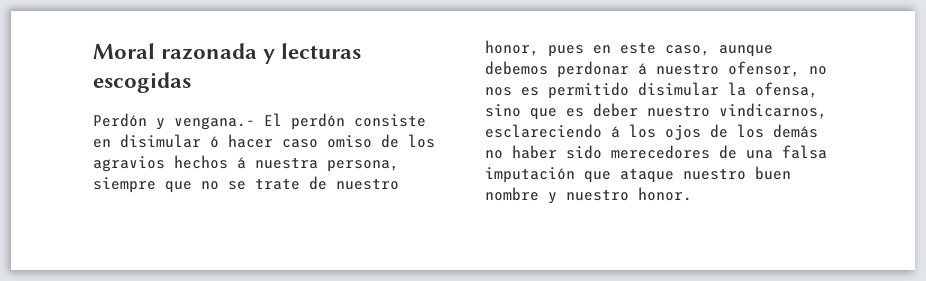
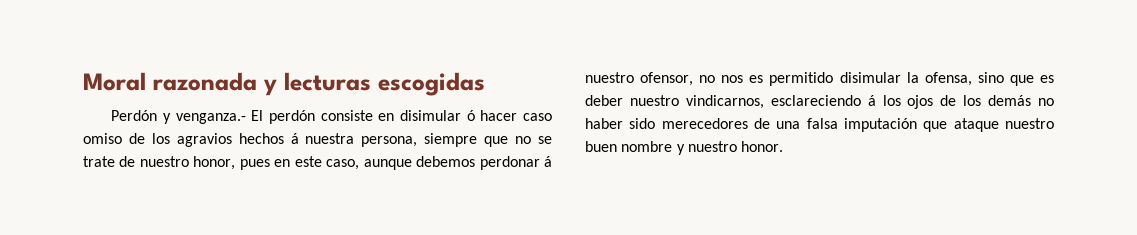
[174,117,255,130] vengana.- -> [175,113,246,124] venganza.-

